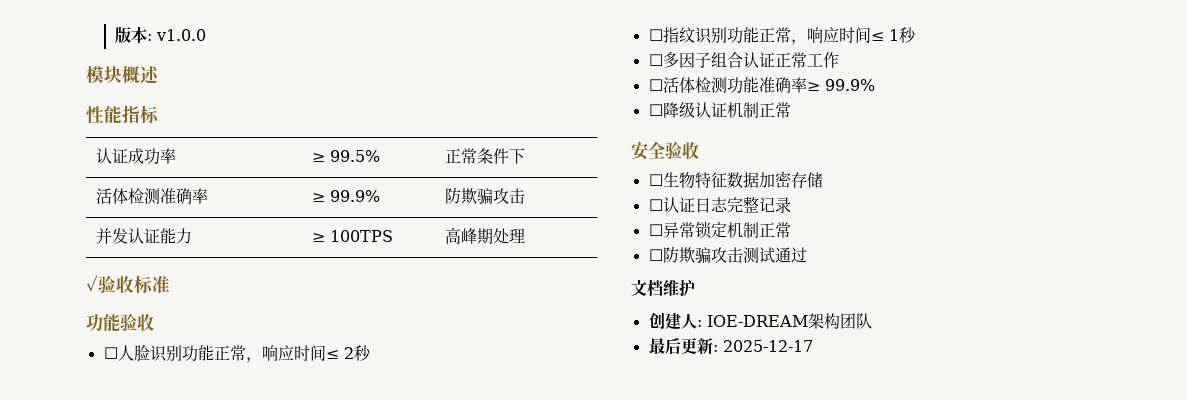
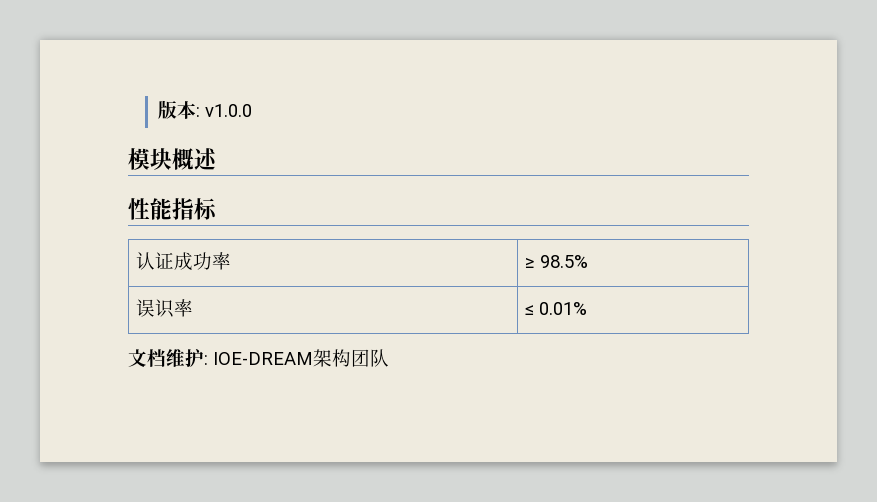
[329,150,380,162] [444,148,525,164] [95,188,208,204] [311,190,380,202] [444,187,525,204] [95,228,192,244] [311,230,393,242] [444,227,525,244] [86,275,170,294] [86,314,154,331] [103,345,371,363] [648,27,916,45] [648,52,839,68] [648,77,875,94] [648,102,791,118] [631,141,699,160] [648,171,823,189] [648,196,791,213] [648,221,791,239] [648,246,807,263] 99.5% | 正常条件下 // 活体检测准确率 | ≥ 99.9% | 防欺骗攻击 // 并发认证能力 | ≥ 100TPS | 高峰期处理 // ✓验收标准 // 功能验收 // ☐人脸识别功能正常，响应时间≤ 2秒 // ☐指纹识别功能正常，响应时间≤ 1秒 // ☐多因子组合认证正常工作 // ☐活体检测功能准确率≥ 99.9% // ☐降级认证机制正常 // 安全验收 // ☐生物特征数据加密存储 // ☐认证日志完整记录 // ☐异常锁定机制正常 // ☐防欺骗攻击测试通过 -> [540,255,589,268] [136,299,194,318] [525,302,588,315] 98.5% // 误识率 | ≤ 0.01%
[648,312,697,330] // 创建人 -> (204, 357) none
[648,338,813,355] // 最后更新: 2025-12-17 -> (389, 358) none

